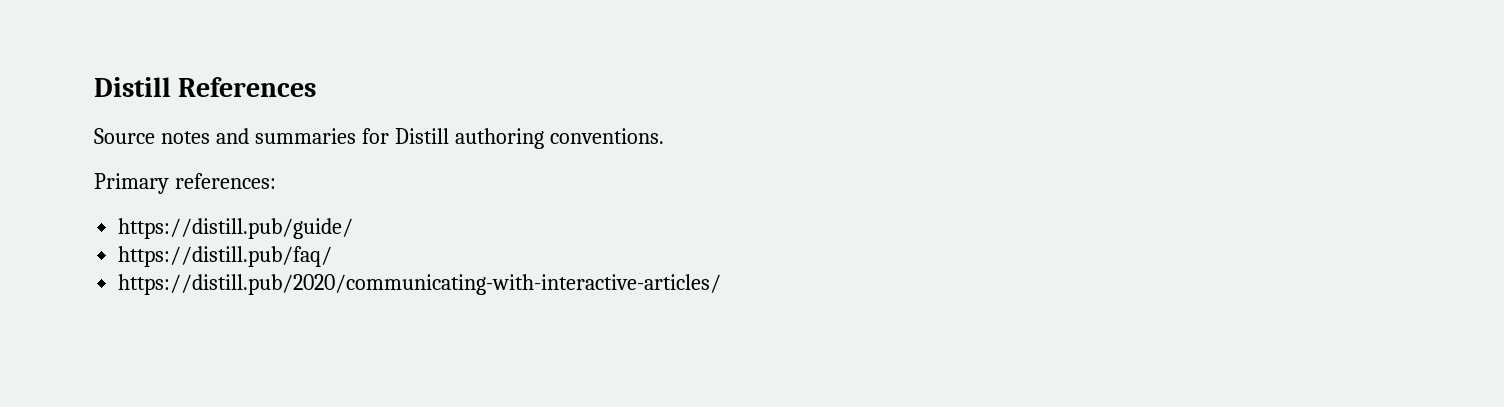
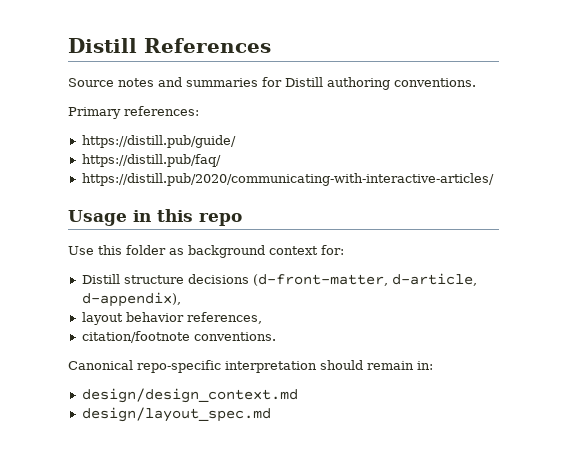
(722, 284) none -> [68,209,242,226] [68,245,344,258] [81,273,477,286] [81,292,181,307] [81,312,262,325] [81,331,276,343] [68,360,433,373] [81,388,298,403] [81,407,271,422] // Usage in this repo // Use this folder as background context for: // Distill structure decisions (d-front-matter, d-article, d-appendix), // layout behavior references, // citation/footnote conventions. // Canonical repo-specific interpretation should remain in: // design/design_context.md // design/layout_spec.md

